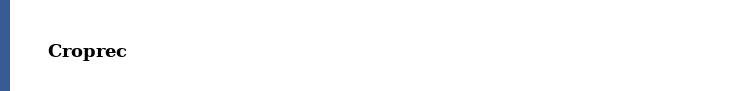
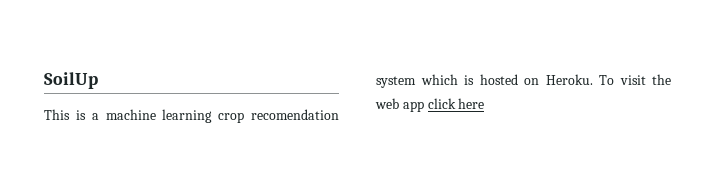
[48,44,127,61] Croprec -> [44,72,98,89] [44,109,339,123] [376,74,671,88] [375,98,485,112] SoilUp // This is a machine learning crop recomendation system which is hosted on Heroku. To visit the web app click here

